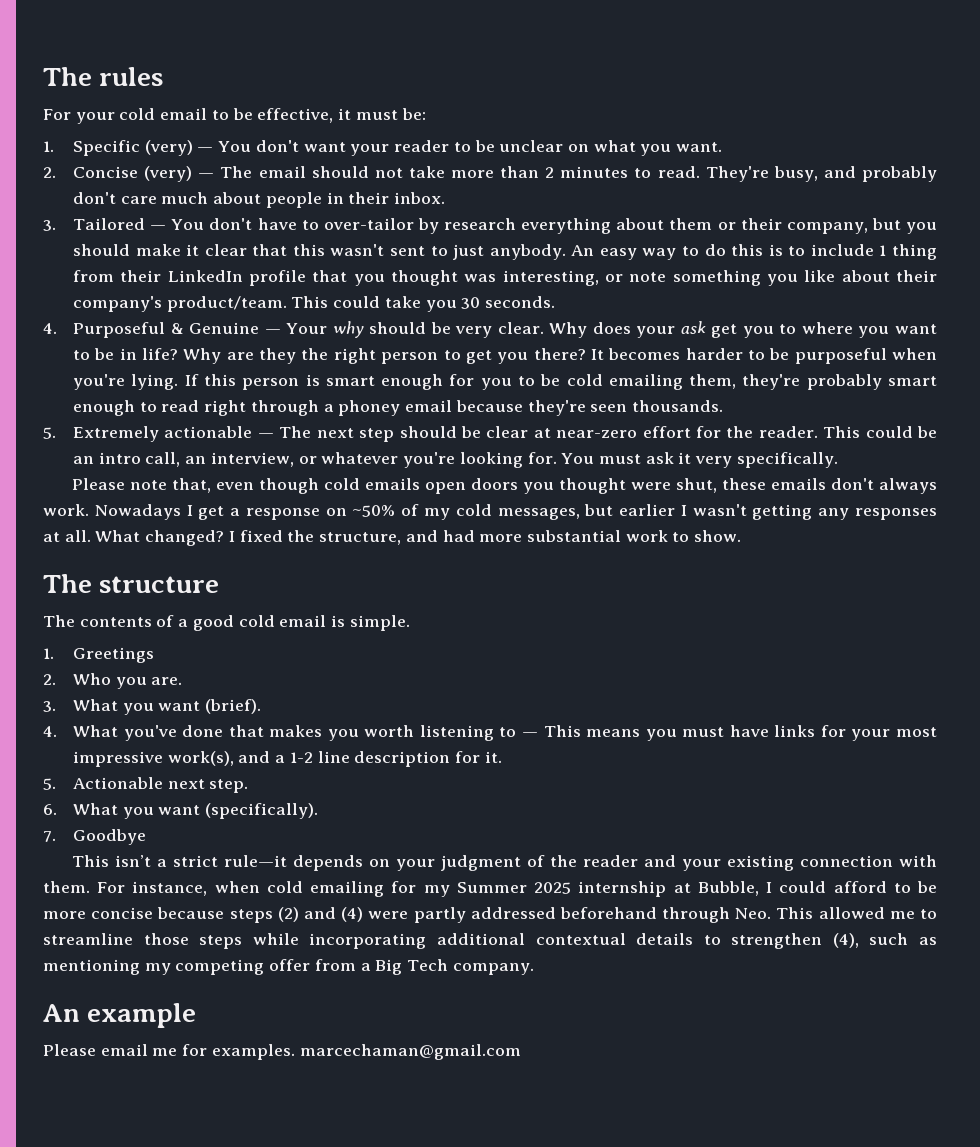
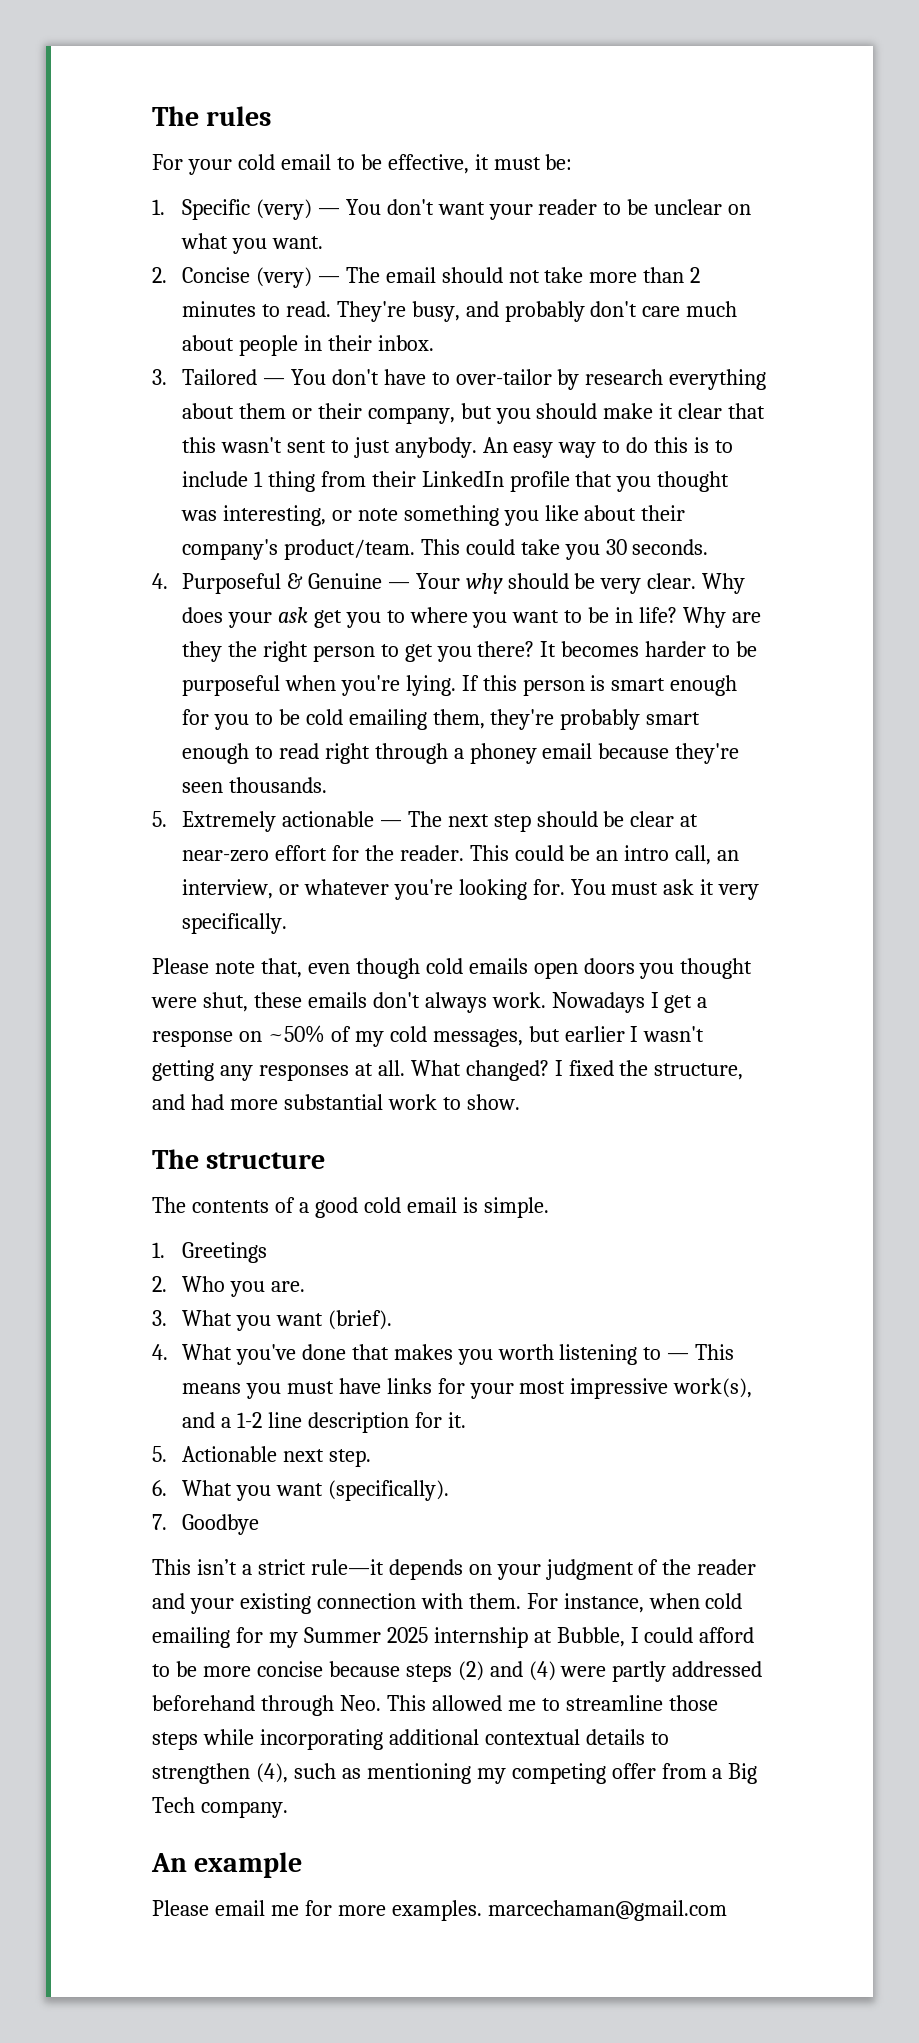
(208, 1050) none -> [337,1905,386,1916] more

